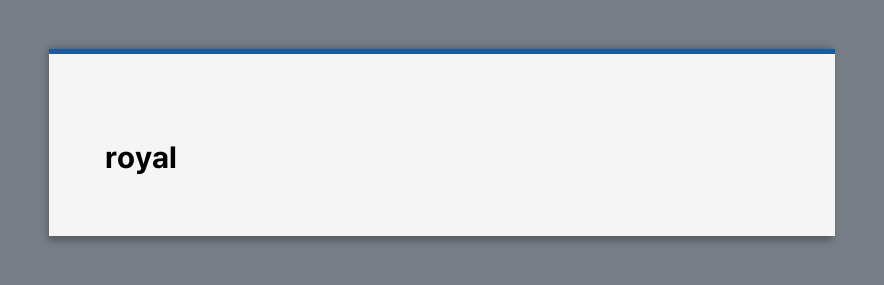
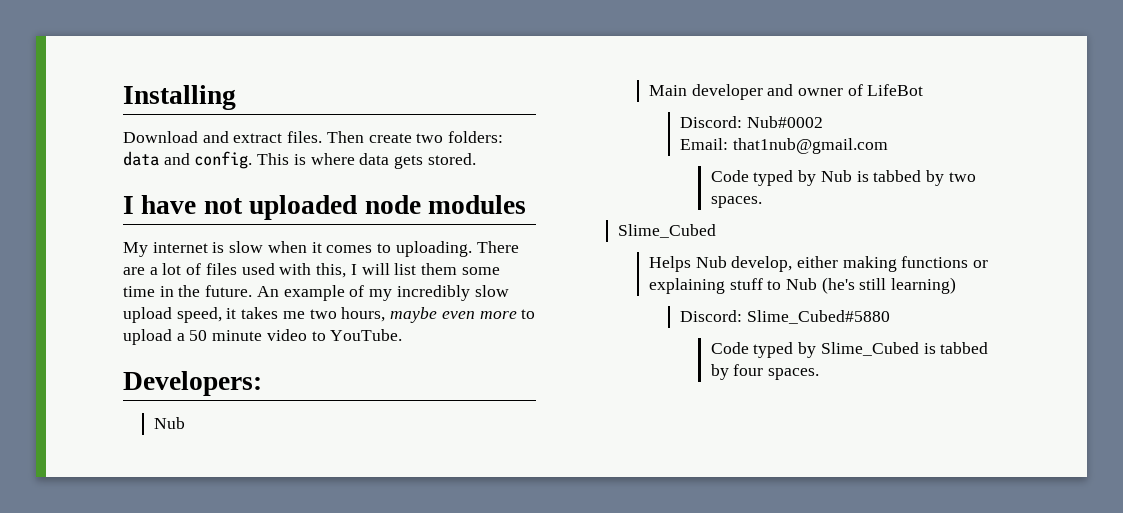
[105,146,177,175] royal -> [123,85,236,110] [123,131,504,143] [123,151,476,169] [123,195,527,220] [123,241,519,257] [123,263,500,278] [123,285,509,301] [123,307,536,323] [123,329,403,345] [123,371,262,396] [153,417,185,429] [648,84,924,100] [679,116,823,128] [679,138,888,154] [710,170,976,186] [710,196,762,208] [617,224,716,238] [648,256,989,272] [648,277,957,294] [679,310,890,324] [710,342,989,358] [710,364,820,380] Installing // Download and extract files. Then create two folders: data and config. This is where data gets stored. // I have not uploaded node modules // My internet is slow when it comes to uploading. There are a lot of files used with this, I will list them some time in the future. An example of my incredibly slow upload speed, it takes me two hours, maybe even more to upload a 50 minute video to YouTube. // Developers: // Nub // Main developer and owner of LifeBot // Discord: Nub#0002 // Email: that1nub@gmail.com // Code typed by Nub is tabbed by two spaces. // Slime_Cubed // Helps Nub develop, either making functions or explaining stuff to Nub (he's still learning) // Discord: Slime_Cubed#5880 // Code typed by Slime_Cubed is tabbed by four spaces.

